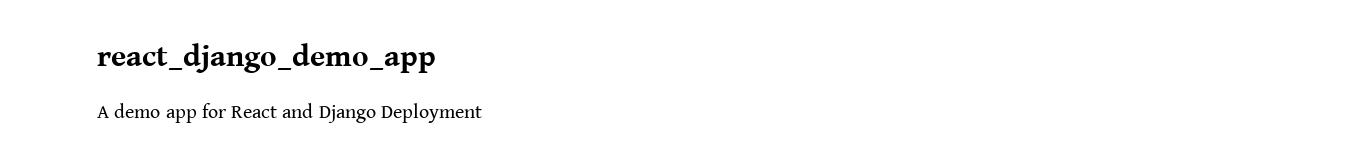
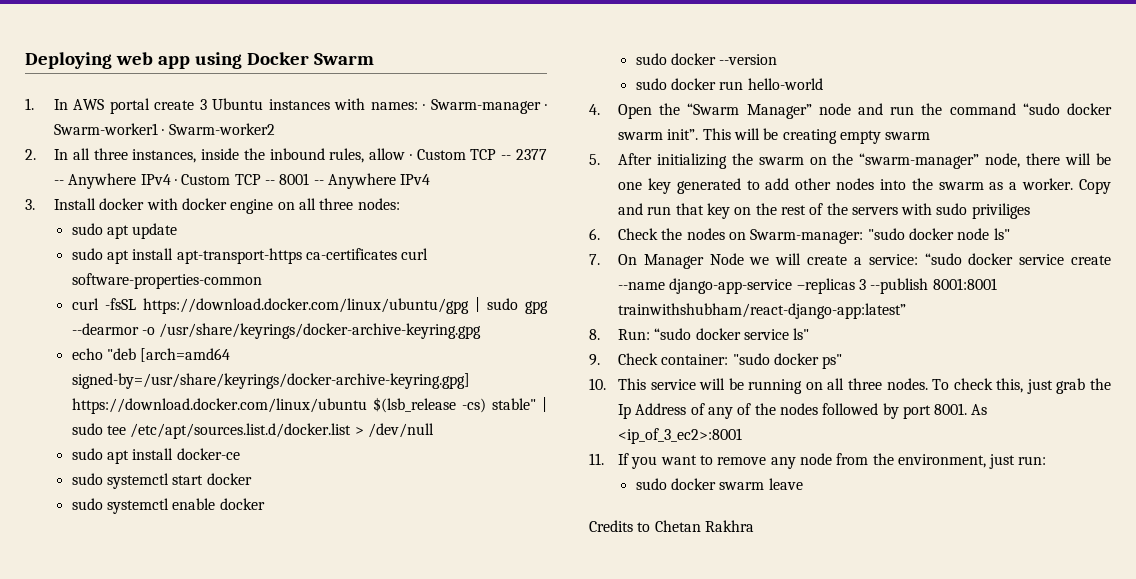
[97,43,436,73] [97,103,482,123] react_django_demo_app // A demo app for React and Django Deployment -> [25,52,374,69] [25,98,547,114] [53,123,275,135] [25,148,547,163] [53,173,431,189] [25,198,400,214] [71,223,178,239] [71,248,429,264] [71,273,262,289] [71,297,548,314] [71,323,482,339] [71,348,231,362] [71,373,470,389] [71,397,547,414] [71,423,434,439] [71,448,240,464] [71,473,252,489] [71,498,265,514] [635,53,778,65] [635,78,823,90] [589,103,1112,119] [617,128,931,144] [589,153,1111,169] [617,178,1111,194] [617,203,1030,219] [589,228,1010,244] [589,253,1111,269] [617,278,997,294] [617,303,906,319] [589,328,810,340] [589,353,843,369] [589,378,1111,394] [617,403,988,419] [617,428,742,444] [589,453,1047,469] [635,478,803,490] [589,520,754,532] Deploying web app using Docker Swarm // 1. In AWS portal create 3 Ubuntu instances with names: · Swarm-manager · Swarm-worker1 · Swarm-worker2 // 2. In all three instances, inside the inbound rules, allow · Custom TCP -- 2377 -- Anywhere IPv4 · Custom TCP -- 8001 -- Anywhere IPv4 // 3. Install docker with docker engine on all three nodes: // sudo apt update // sudo apt install apt-transport-https ca-certificates curl software-properties-common // curl -fsSL https://download.docker.com/linux/ubuntu/gpg | sudo gpg --dearmor -o /usr/share/keyrings/docker-archive-keyring.gpg // echo "deb [arch=amd64 signed-by=/usr/share/keyrings/docker-archive-keyring.gpg] https://download.docker.com/linux/ubuntu $(lsb_release -cs) stable" | sudo tee /etc/apt/sources.list.d/docker.list > /dev/null // sudo apt install docker-ce // sudo systemctl start docker // sudo systemctl enable docker // sudo docker --version // sudo docker run hello-world // 4. Open the “Swarm Manager” node and run the command “sudo docker swarm init”. This will be creating empty swarm // 5. After initializing the swarm on the “swarm-manager” node, there will be one key generated to add other nodes into the swarm as a worker. Copy and run that key on the rest of the servers with sudo priviliges // 6. Check the nodes on Swarm-manager: "sudo docker node ls" // 7. On Manager Node we will create a service: “sudo docker service create --name django-app-service –replicas 3 --publish 8001:8001 trainwithshubham/react-django-app:latest” // 8. Run: “sudo docker service ls" // 9. Check container: "sudo docker ps" // 10. This service will be running on all three nodes. To check this, just grab the Ip Address of any of the nodes followed by port 8001. As <ip_of_3_ec2>:8001 // 11. If you want to remove any node from the environment, just run: // sudo docker swarm leave // Credits to Chetan Rakhra

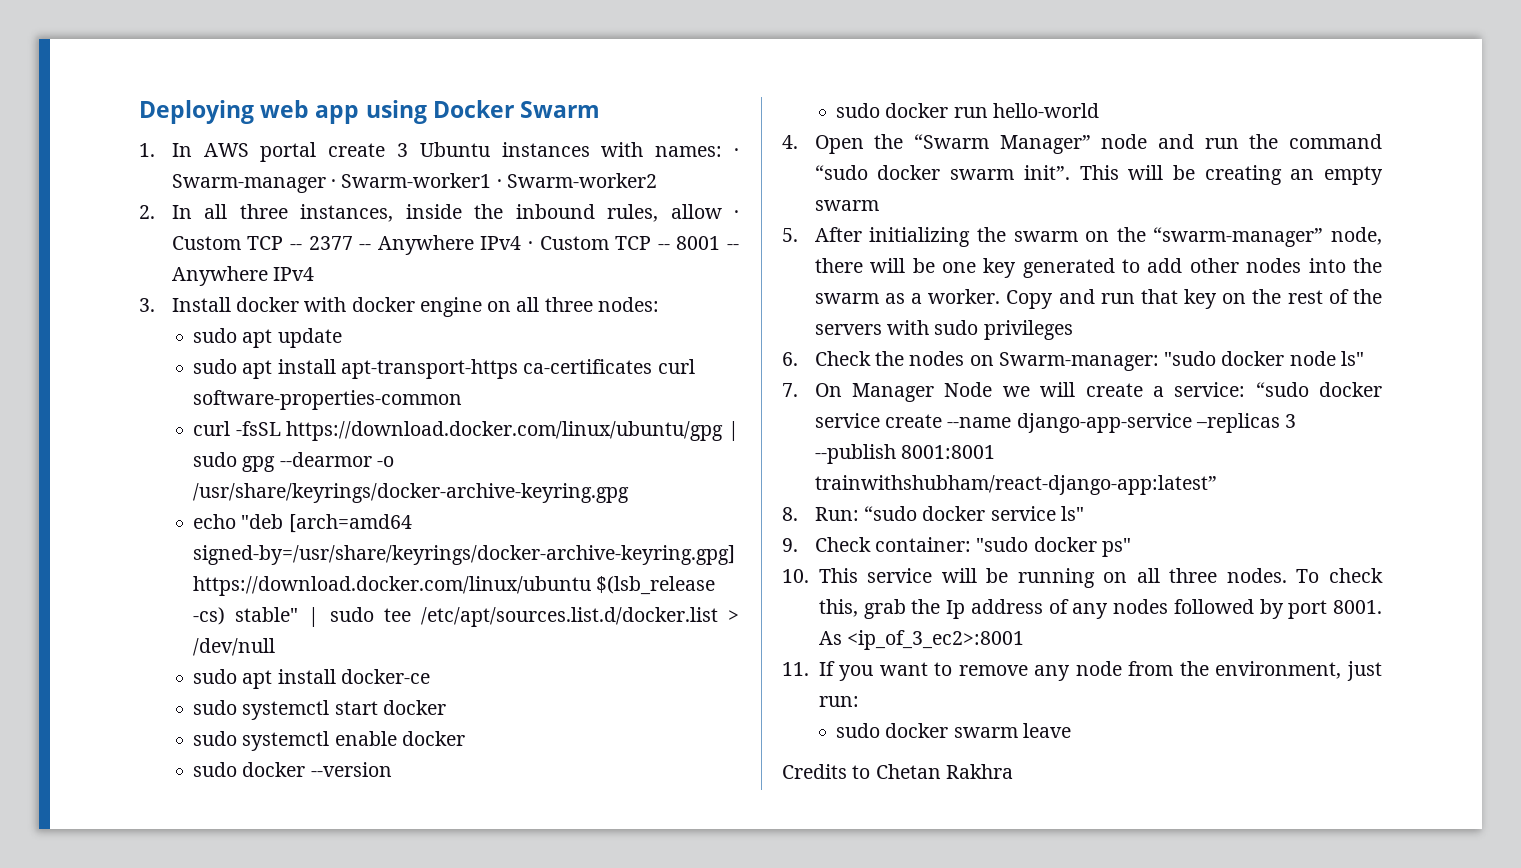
(837, 136) none -> [1290,169,1315,180] an
[971,203,1030,219] priviliges -> [983,320,1073,340] privileges
[1026,379,1053,394] just -> (858, 608) none
[635,403,687,415] Address -> [970,599,1043,614] address
[737,403,776,415] of the -> (1109, 611) none

